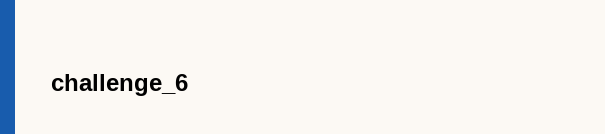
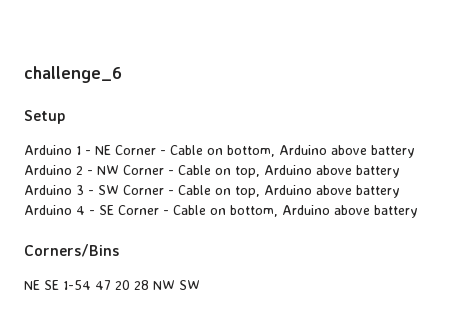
(188, 85) none -> [24,110,65,124] [24,145,415,158] [24,165,400,178] [24,185,400,198] [24,205,418,218] [24,244,119,257] [24,280,200,290] // Setup // Arduino 1 - NE Corner - Cable on bottom, Arduino above battery Arduino 2 - NW Corner - Cable on top, Arduino above battery Arduino 3 - SW Corner - Cable on top, Arduino above battery Arduino 4 - SE Corner - Cable on bottom, Arduino above battery // Corners/Bins // NE SE 1-54 47 20 28 NW SW

